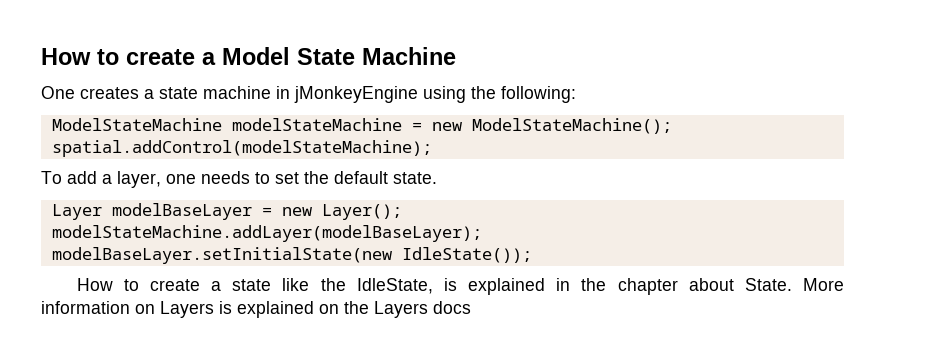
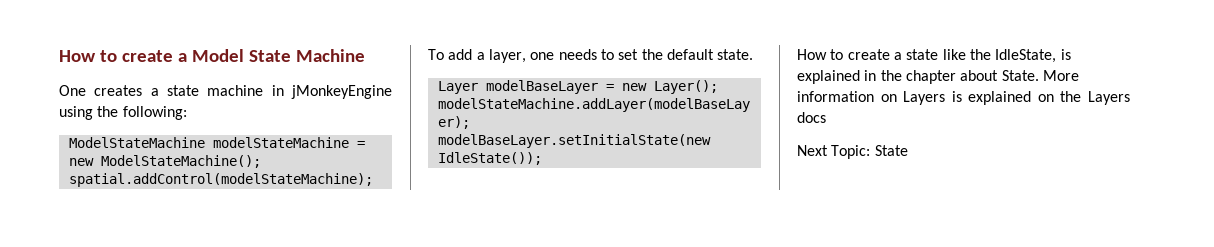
(471, 307) none -> [797,145,908,159] // Next Topic: State

